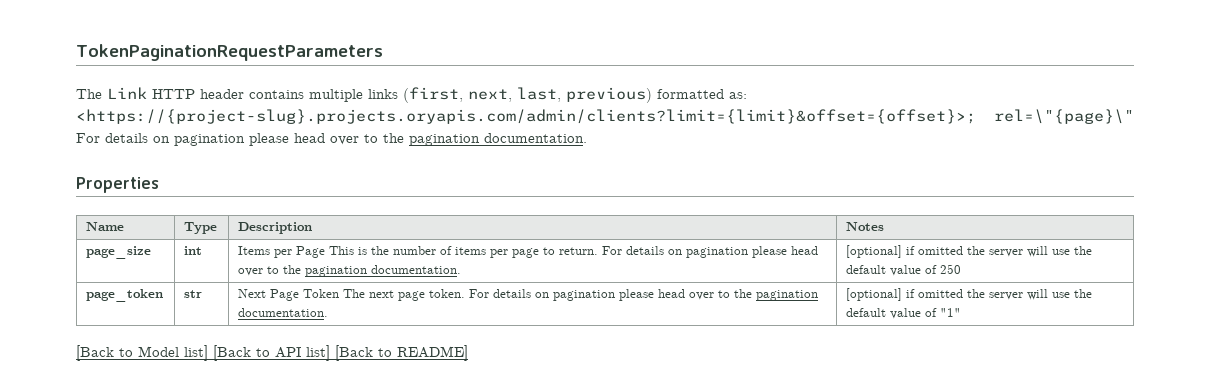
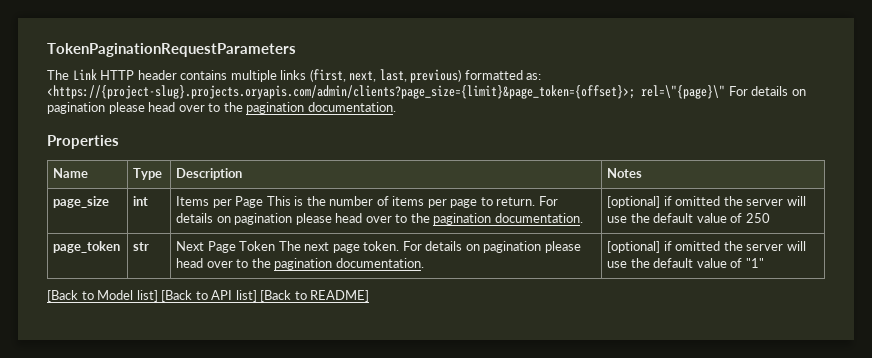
[76,109,976,124] <https://{project-slug}.projects.oryapis.com/admin/clients?limit={limit}&offset={offset}>; -> [47,85,635,99] <https://{project-slug}.projects.oryapis.com/admin/clients?page_size={limit}&page_token={offset}>;

